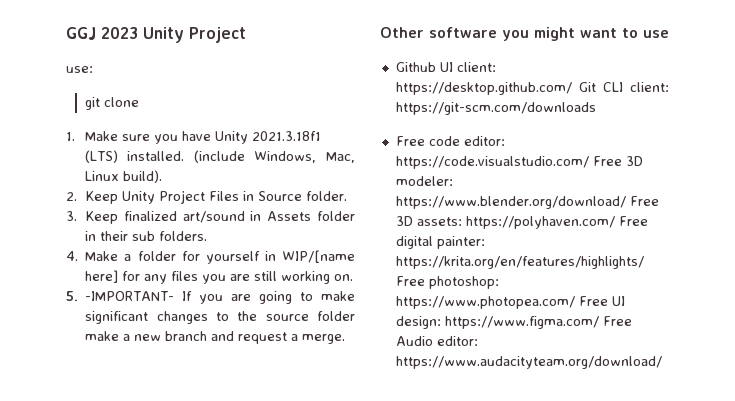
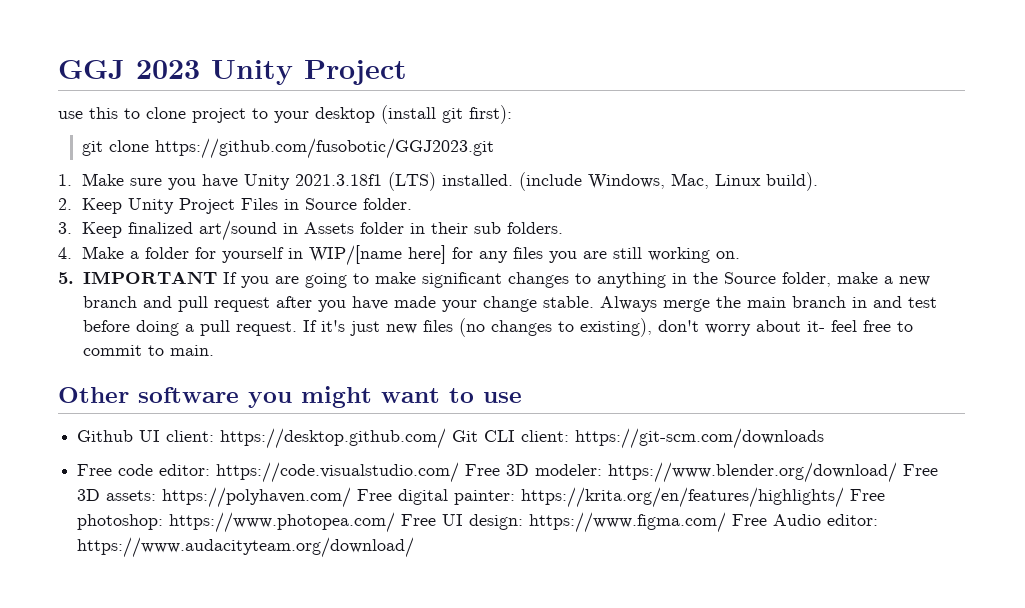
[66,66,93,73] use: -> [58,105,512,124] use this to clone project to your desktop (install git first):
(139, 102) none -> [155,138,495,159] https://github.com/fusobotic/GGJ2023.git
[85,291,175,301] -IMPORTANT- -> [82,271,217,284] IMPORTANT
[237,311,355,321] the source folder -> [596,272,831,288] anything in the Source folder,
[238,332,346,344] request a merge. -> [177,296,937,312] [82,318,913,337] [82,345,214,356] pull request after you have made your change stable. Always merge the main branch in and test before doing a pull request. If it's just new files (no changes to existing), don't worry about it- feel free to commit to main.

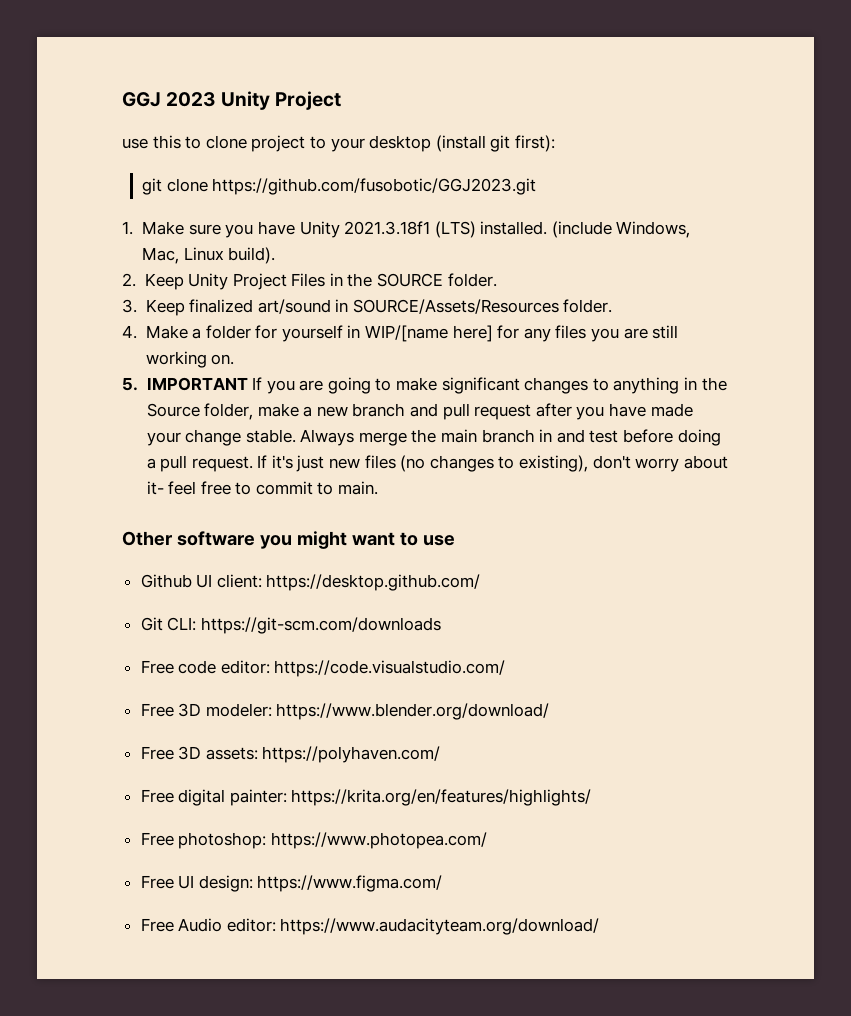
[305,198,358,210] Source -> [347,273,444,287] the SOURCE
[304,222,564,234] Assets folder in their sub folders. -> [352,299,613,314] SOURCE/Assets/Resources folder.
[452,430,570,442] Git CLI client: -> [140,617,197,631] // Git CLI:
(460, 472) none -> (506, 668) //
(898, 472) none -> (550, 711) //
(352, 497) none -> (441, 754) //
(845, 497) none -> (592, 797) //
(396, 522) none -> (487, 840) //
(727, 522) none -> (443, 883) //

